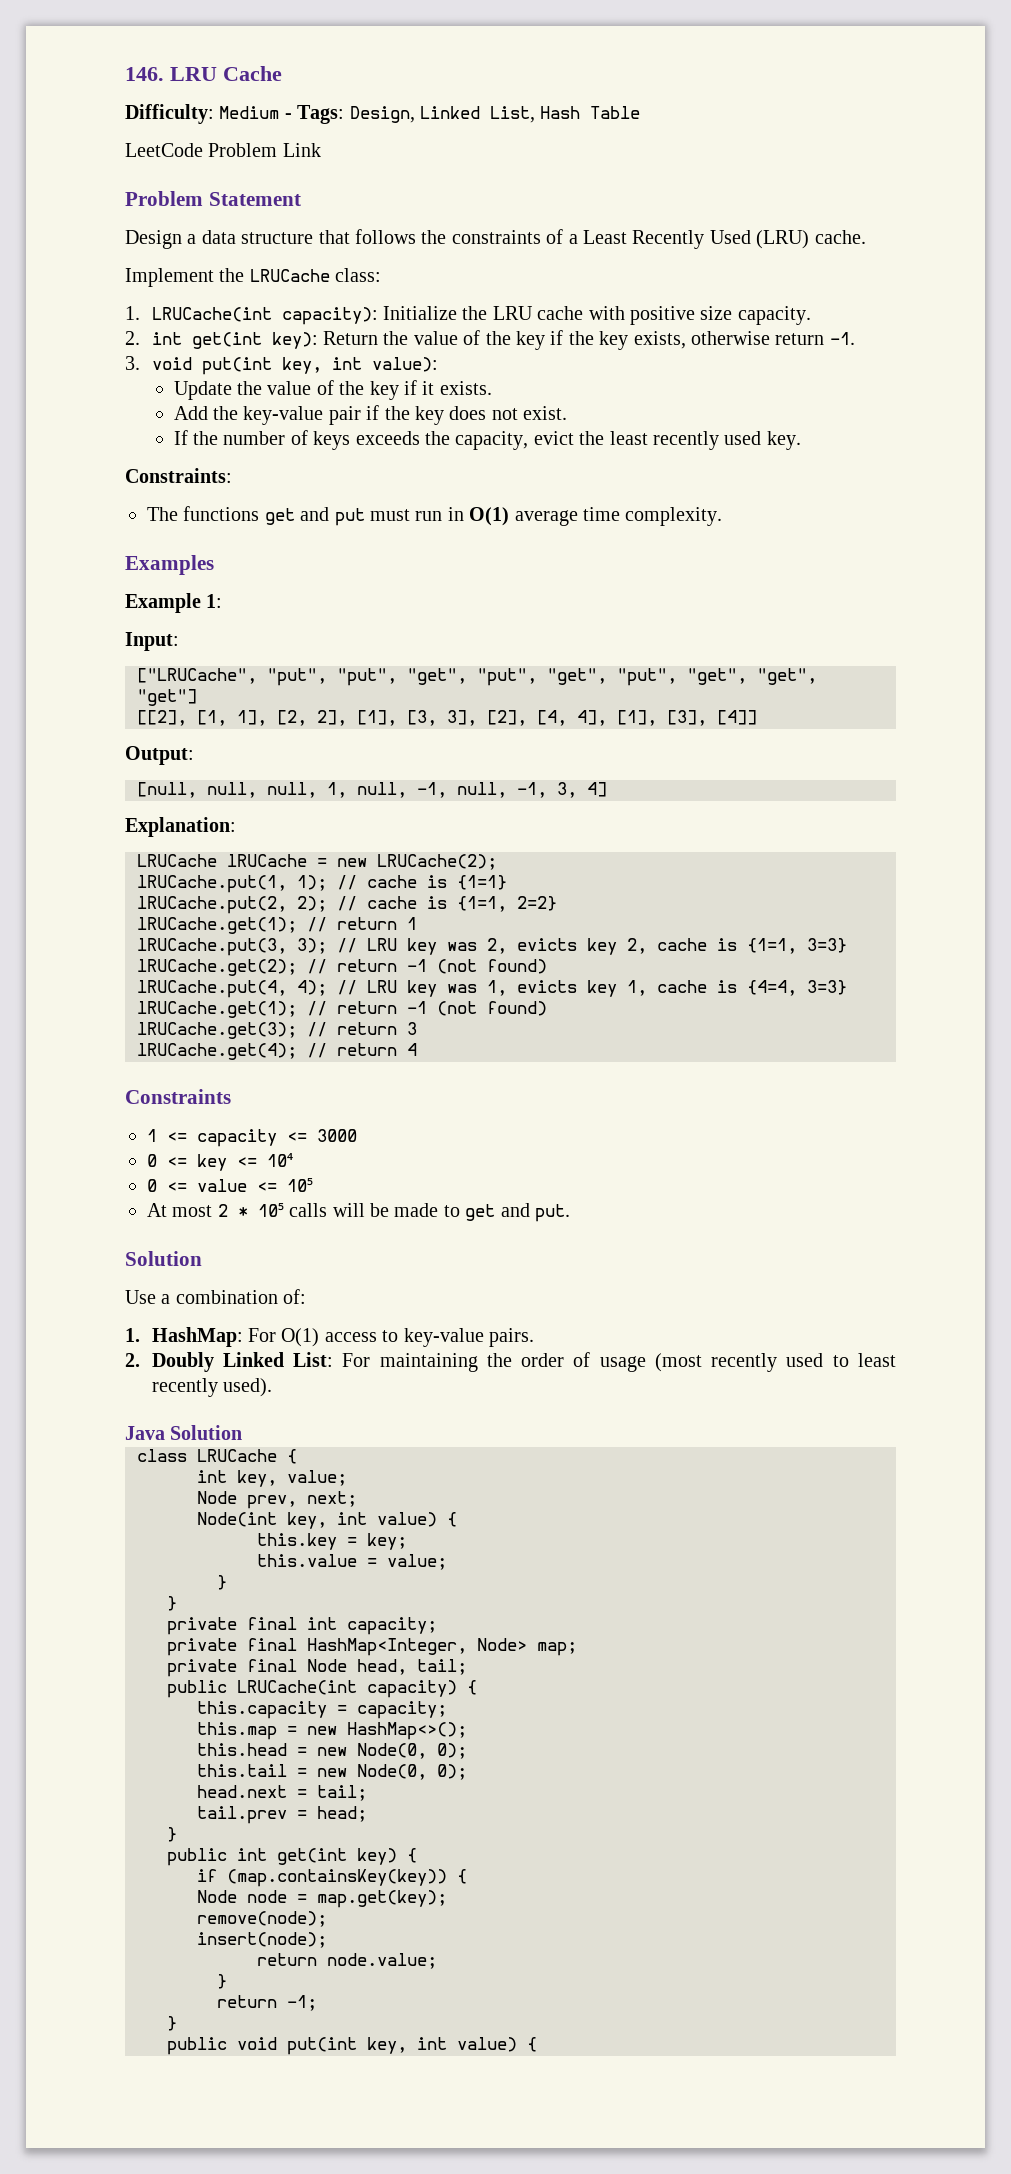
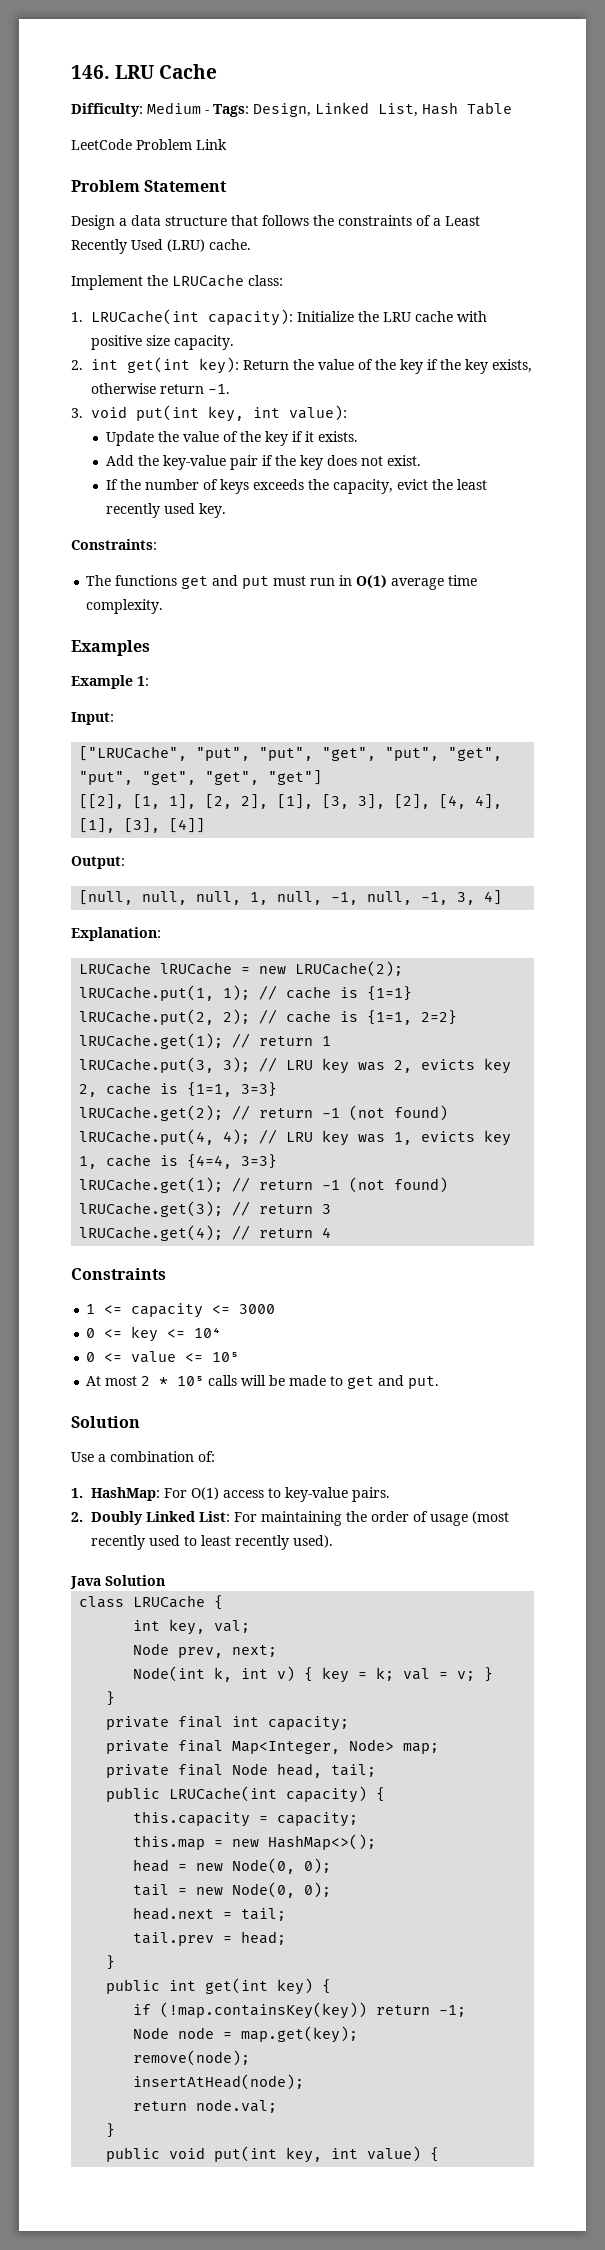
[287,1470,347,1486] value; -> [214,1620,251,1633] val;
[287,1512,457,1529] [257,1533,407,1550] [257,1554,447,1570] key, int value) { // this.key = key; // this.value = value; // -> [214,1666,476,1683] k, int v) { key = k; val = v;
[307,1638,467,1656] HashMap<Integer, -> [232,1741,341,1754] Map<Integer,
[197,1743,467,1759] [197,1764,287,1777] this.head = new Node(0, 0); // this.tail -> [133,1858,332,1874] [133,1884,170,1896] head = new Node(0, 0); // tail
[227,1869,467,1887] (map.containsKey(key)) { -> [160,2002,467,2019] (!map.containsKey(key)) return -1;
[197,1932,327,1948] [257,1953,437,1969] [217,1974,227,1989] [217,1995,317,2011] insert(node); // return node.value; // } // return -1; -> [133,2074,305,2090] [133,2099,278,2113] insertAtHead(node); // return node.val;

